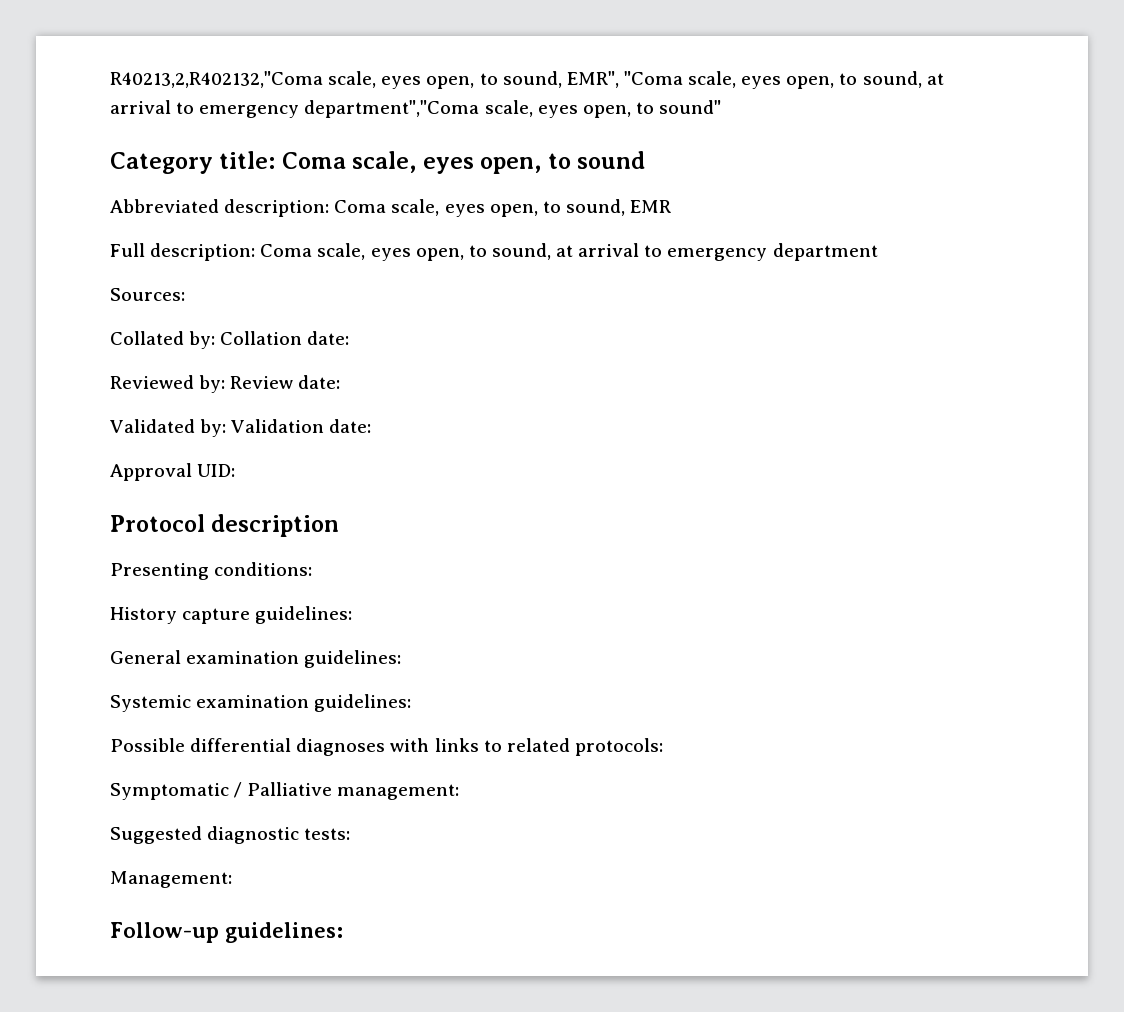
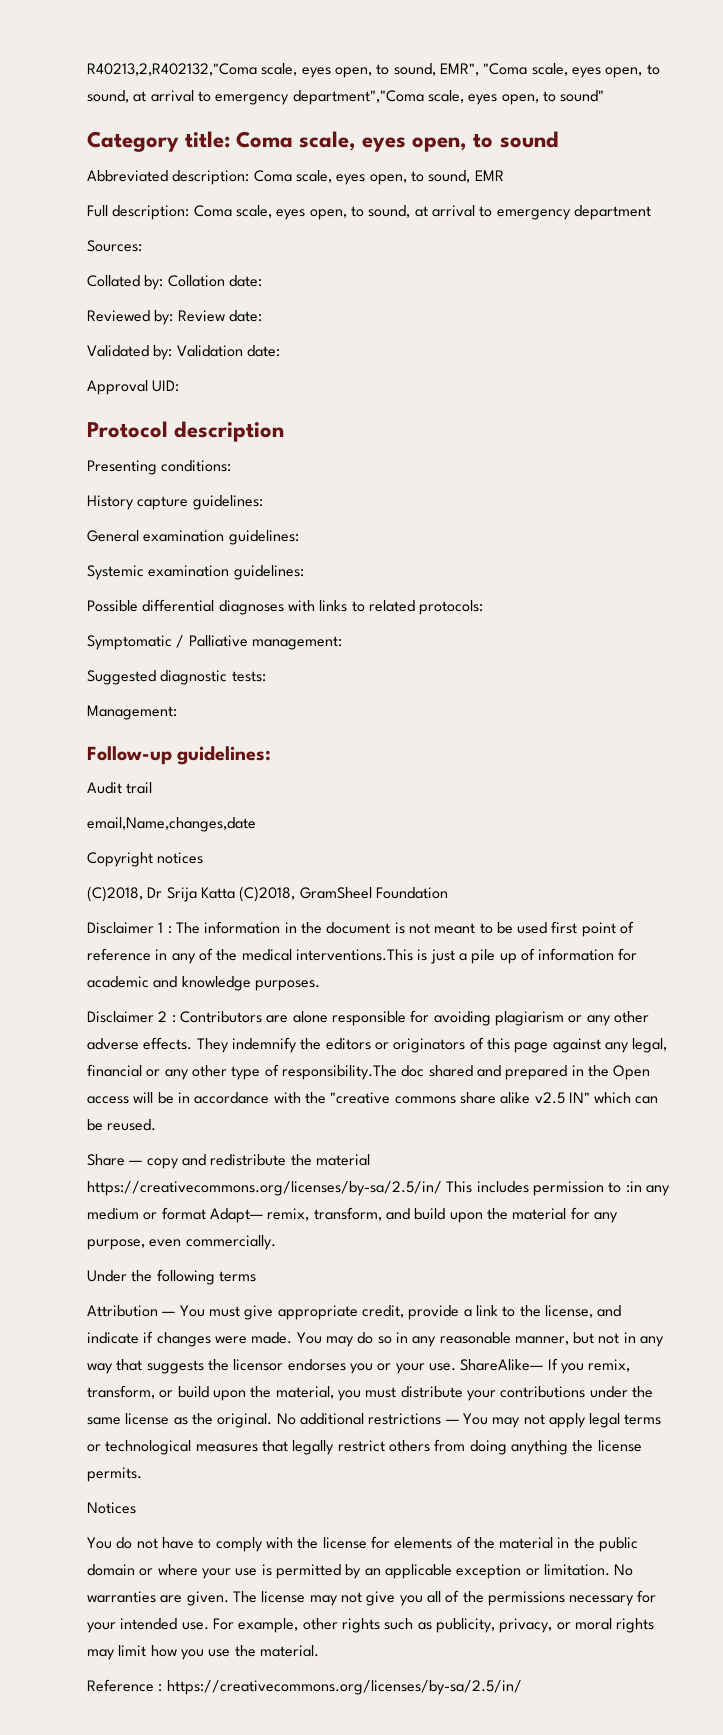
(343, 932) none -> [87,782,153,794] [87,817,256,832] [87,852,204,867] [87,886,448,902] [87,921,635,937] [87,948,638,964] [87,976,320,991] [87,1010,649,1026] [87,1037,668,1053] [87,1064,651,1080] [87,1092,659,1104] [87,1119,157,1131] [87,1154,370,1169] [87,1181,670,1196] [87,1207,618,1223] [87,1235,276,1250] [87,1269,256,1285] [87,1305,622,1320] [87,1331,665,1347] [87,1358,631,1374] [87,1385,653,1401] [87,1413,662,1428] [87,1439,642,1455] [87,1467,142,1482] [87,1502,136,1514] [87,1536,639,1552] [87,1564,634,1579] [87,1590,657,1606] [87,1618,655,1633] [87,1645,319,1660] [87,1679,522,1695] // Audit trail // email,Name,changes,date // Copyright notices // (C)2018, Dr Srija Katta (C)2018, GramSheel Foundation // Disclaimer 1 : The information in the document is not meant to be used first point of reference in any of the medical interventions.This is just a pile up of information for academic and knowledge purposes. // Disclaimer 2 : Contributors are alone responsible for avoiding plagiarism or any other adverse effects. They indemnify the editors or originators of this page against any legal, financial or any other type of responsibility.The doc shared and prepared in the Open access will be in accordance with the "creative commons share alike v2.5 IN" which can be reused. // Share — copy and redistribute the material https://creativecommons.org/licenses/by-sa/2.5/in/ This includes permission to :in any medium or format Adapt— remix, transform, and build upon the material for any purpose, even commercially. // Under the following terms // Attribution — You must give appropriate credit, provide a link to the license, and indicate if changes were made. You may do so in any reasonable manner, but not in any way that suggests the licensor endorses you or your use. ShareAlike— If you remix, transform, or build upon the material, you must distribute your contributions under the same license as the original. No additional restrictions — You may not apply legal terms or technological measures that legally restrict others from doing anything the license permits. // Notices // You do not have to comply with the license for elements of the material in the public domain or where your use is permitted by an applicable exception or limitation. No warranties are given. The license may not give you all of the permissions necessary for your intended use. For example, other rights such as publicity, privacy, or moral rights may limit how you use the material. // Reference : https://creativecommons.org/licenses/by-sa/2.5/in/

